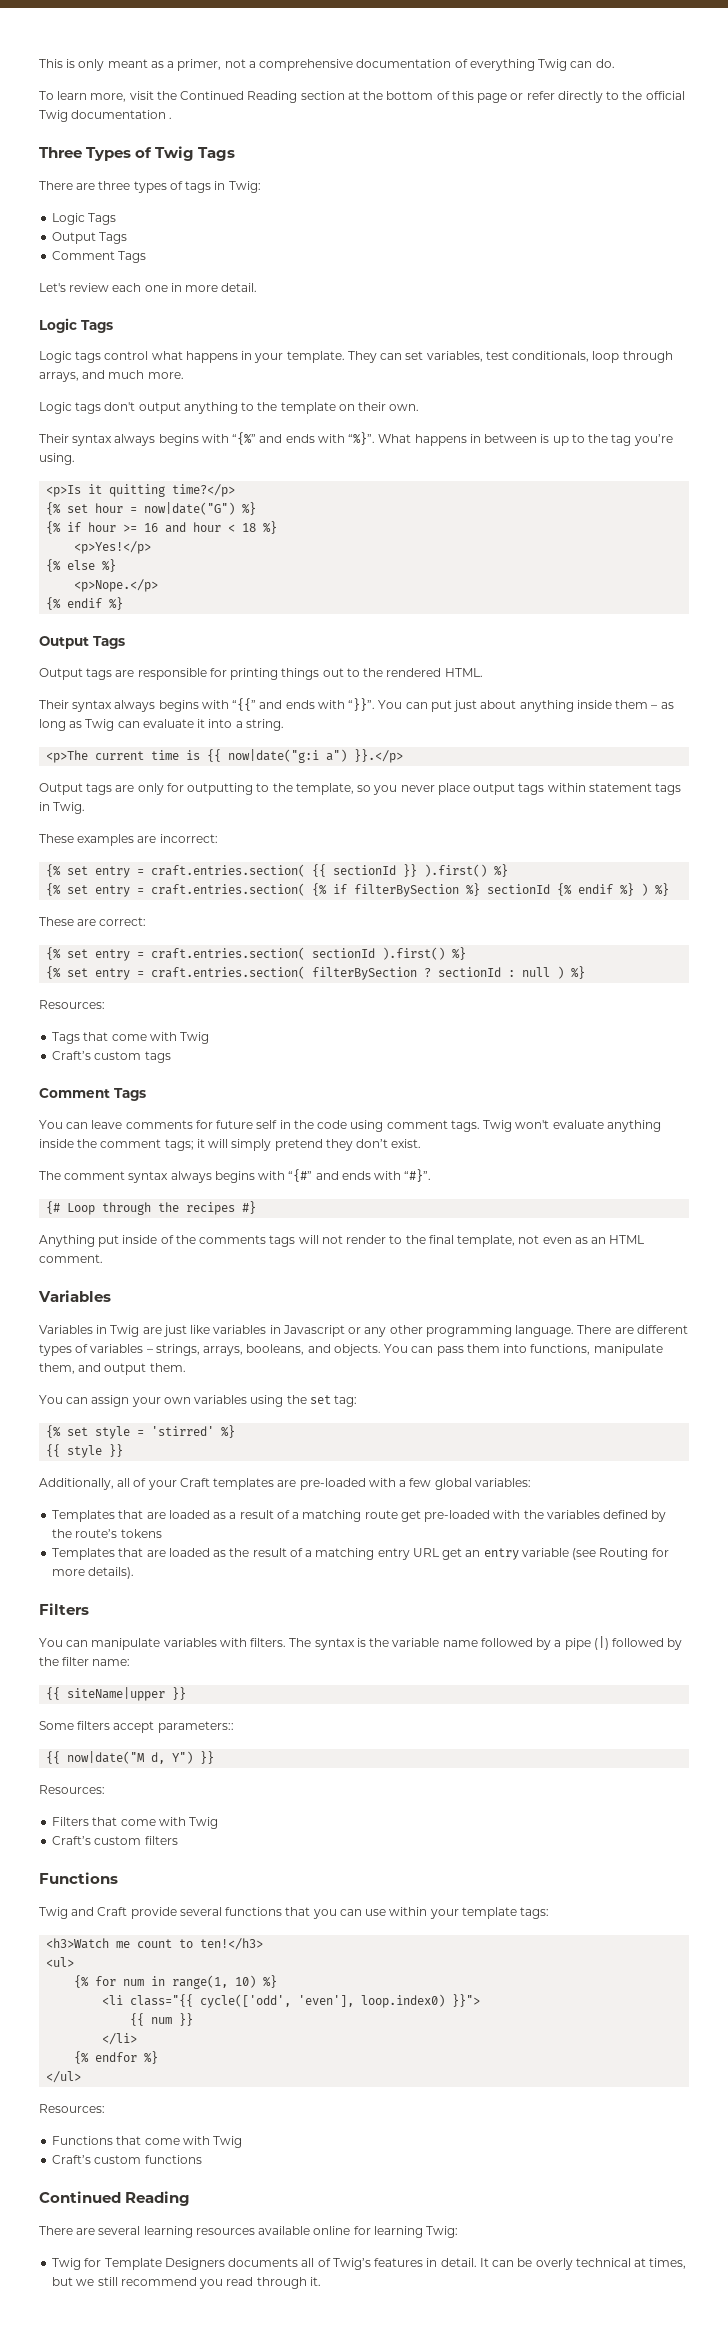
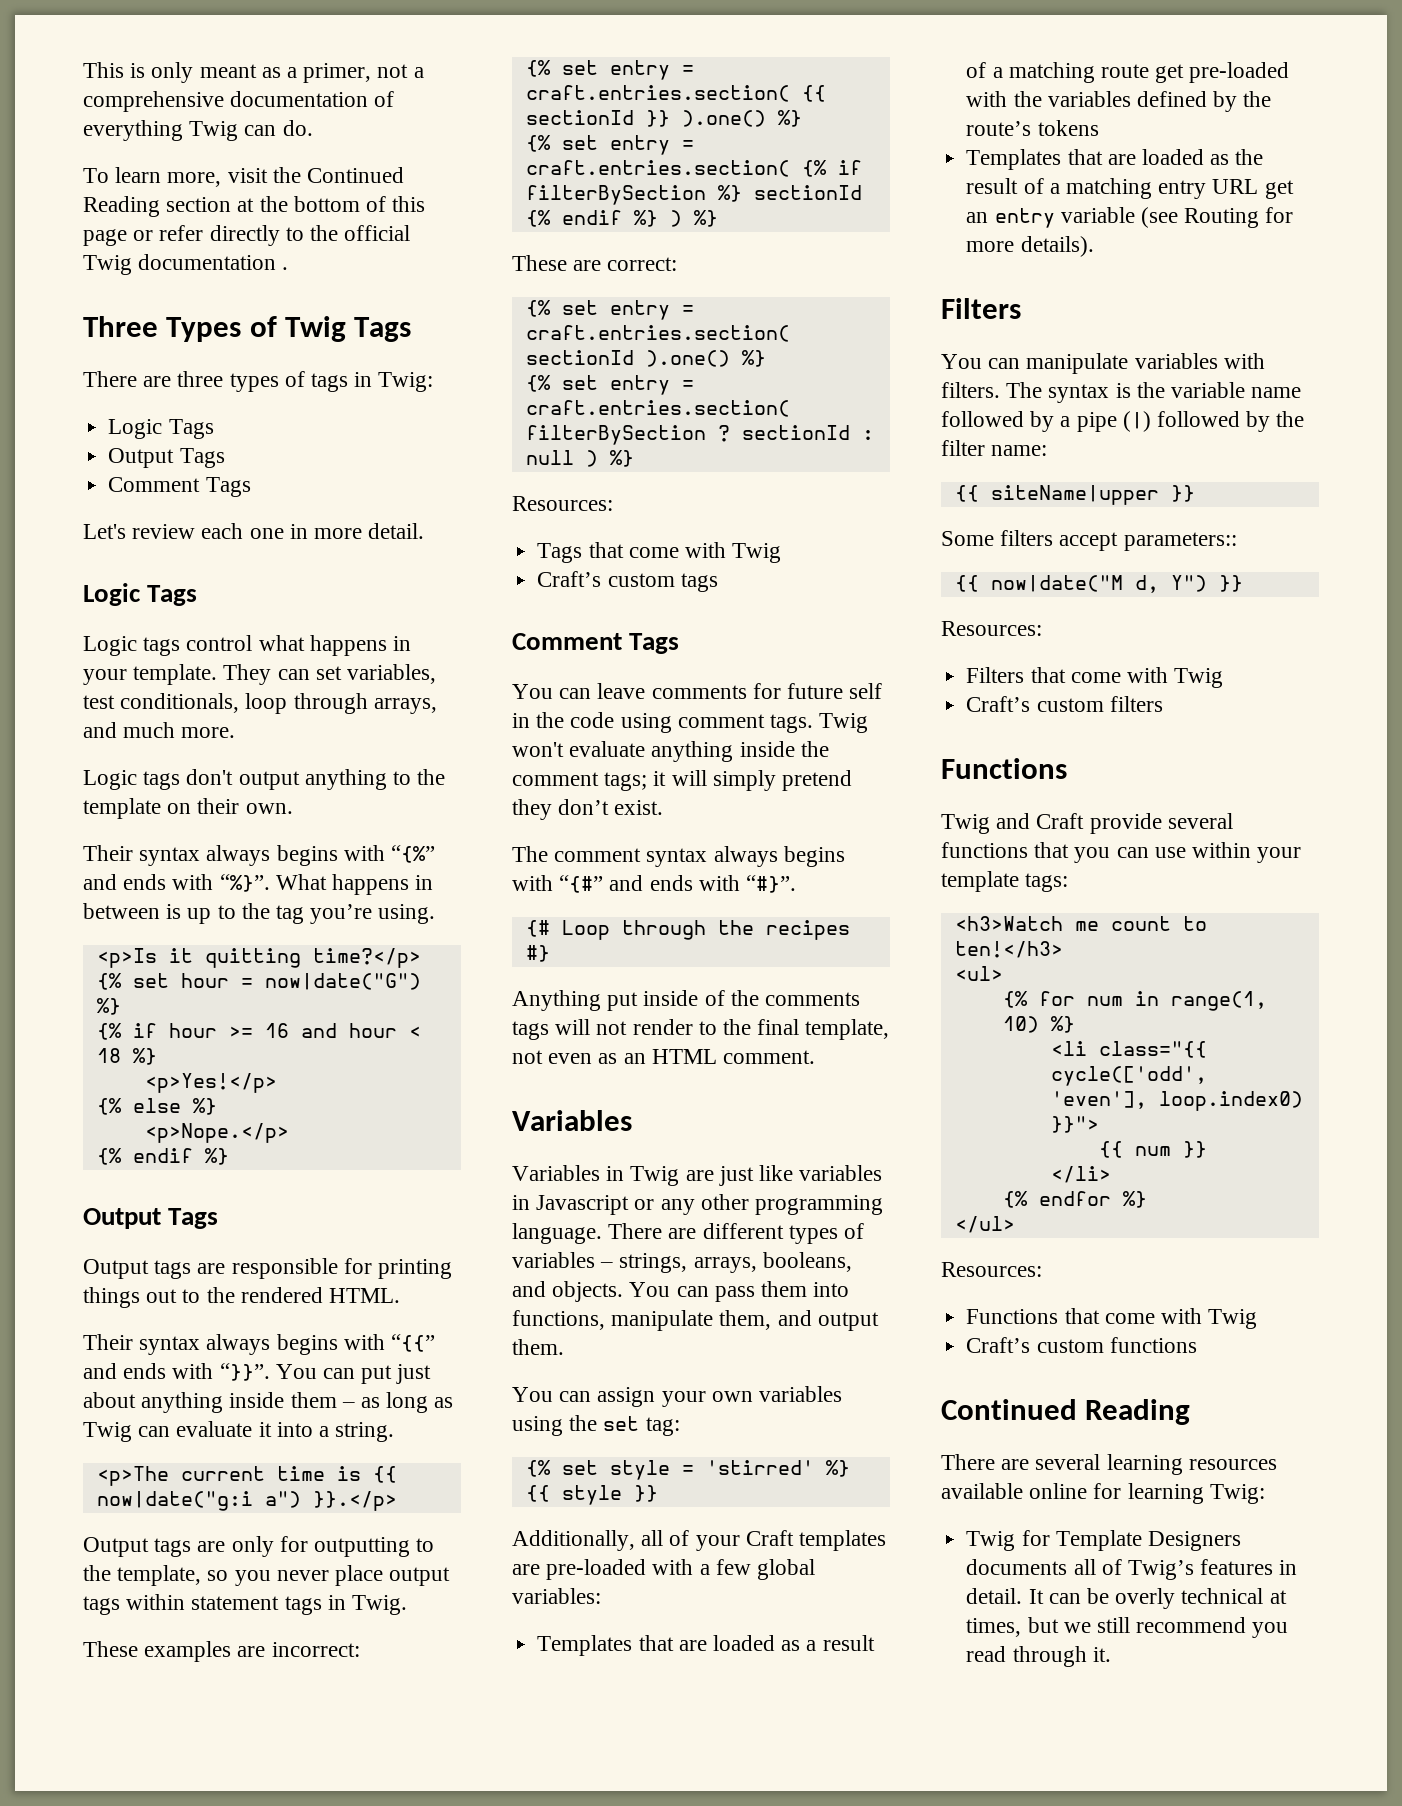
[424,864,488,877] ).first() -> [681,110,766,127] ).one()
[382,947,446,960] ).first() -> [645,350,730,367] ).one()

